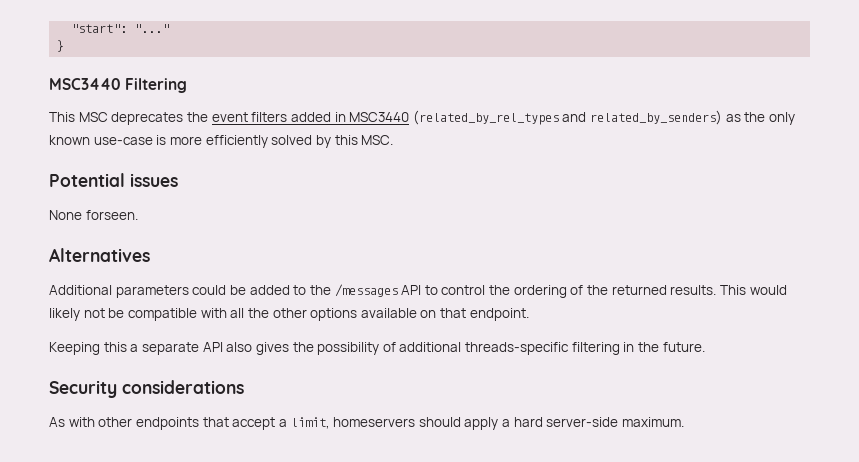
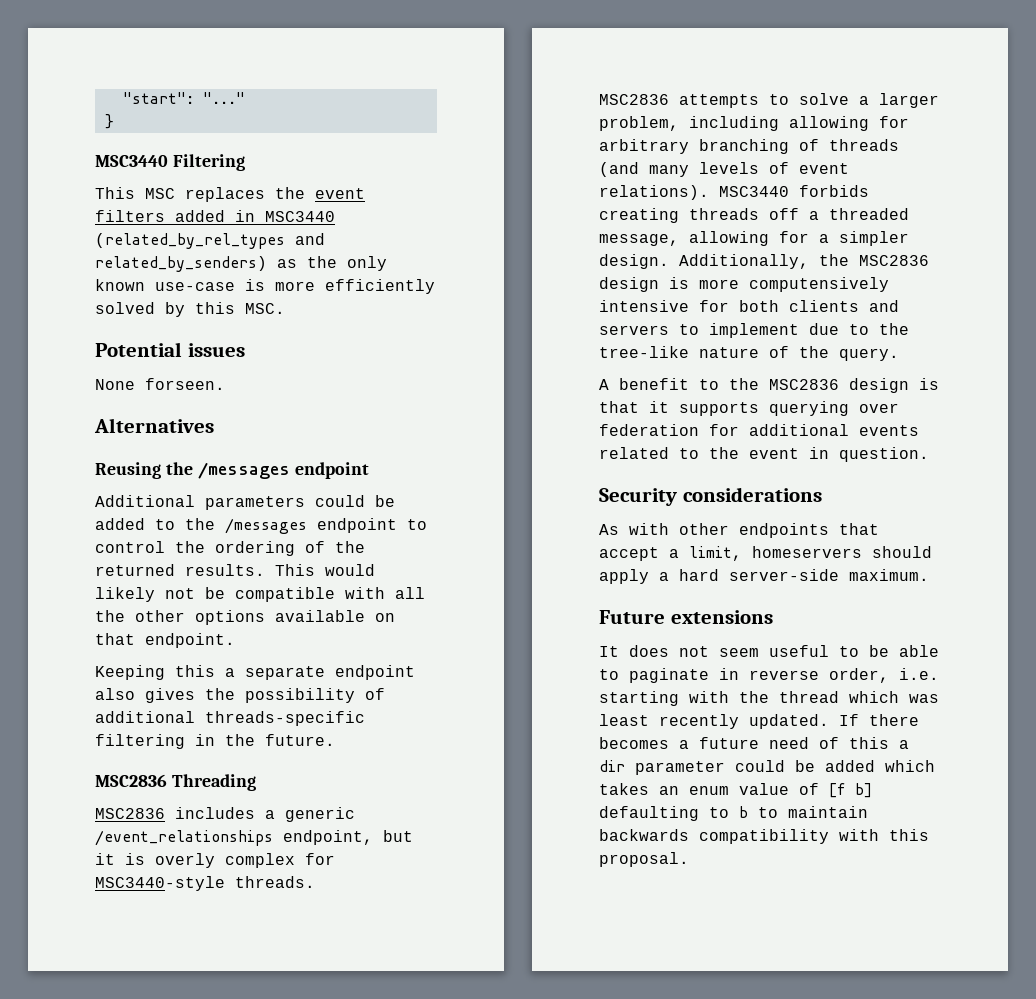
[111,112,184,125] deprecates -> [185,187,265,202] replaces
(150, 255) none -> [95,462,369,479] // Reusing the /messages endpoint
[401,285,422,295] API -> [317,518,397,533] endpoint
[202,342,223,352] API -> [335,665,415,680] endpoint
(705, 347) none -> [95,774,256,791] [95,807,355,822] [95,830,413,846] [95,853,335,868] [95,876,315,891] [599,93,939,108] [599,116,909,131] [599,139,899,154] [599,162,849,177] [599,185,869,200] [599,208,909,223] [599,231,909,246] [599,254,929,269] [599,277,889,292] [599,300,899,312] [599,323,909,338] [599,346,899,361] [599,378,939,393] [599,401,899,416] [599,424,919,436] [599,447,929,462] // MSC2836 Threading // MSC2836 includes a generic /event_relationships endpoint, but it is overly complex for MSC3440-style threads. // MSC2836 attempts to solve a larger problem, including allowing for arbitrary branching of threads (and many levels of event relations). MSC3440 forbids creating threads off a threaded message, allowing for a simpler design. Additionally, the MSC2836 design is more computensively intensive for both clients and servers to implement due to the tree-like nature of the query. // A benefit to the MSC2836 design is that it supports querying over federation for additional events related to the event in question.
(685, 422) none -> [599,610,773,624] [599,645,939,657] [599,668,939,683] [599,691,939,706] [599,714,919,729] [599,737,909,749] [599,760,935,775] [599,783,872,798] [599,806,868,821] [599,829,929,844] [599,852,689,867] // Future extensions // It does not seem useful to be able to paginate in reverse order, i.e. starting with the thread which was least recently updated. If there becomes a future need of this a dir parameter could be added which takes an enum value of [f b] defaulting to b to maintain backwards compatibility with this proposal.

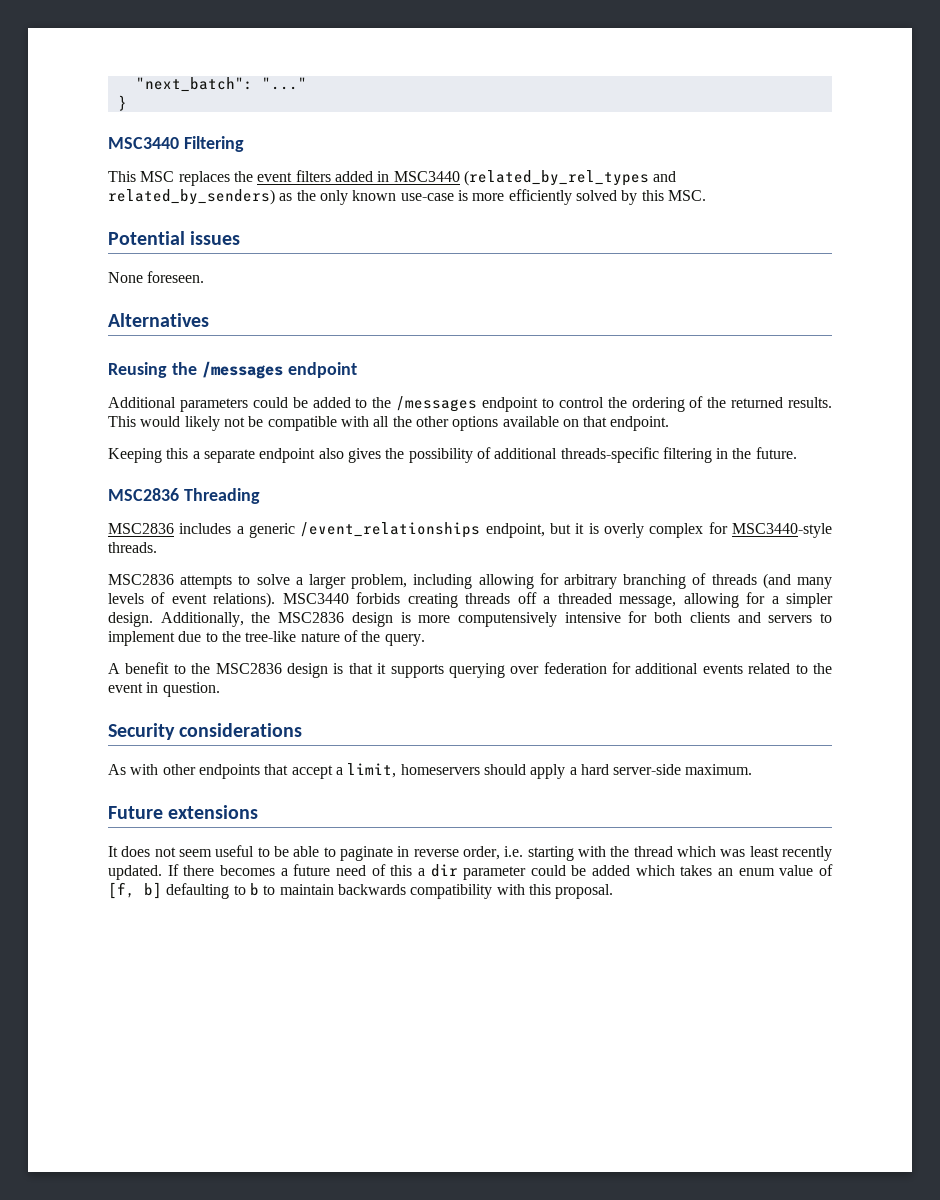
[122,92,194,104] "start": -> [135,77,253,92] "next_batch":
[145,378,225,390] forseen. -> [147,271,205,283] foreseen.
[829,783,846,798] [f -> [108,882,135,899] [f,

